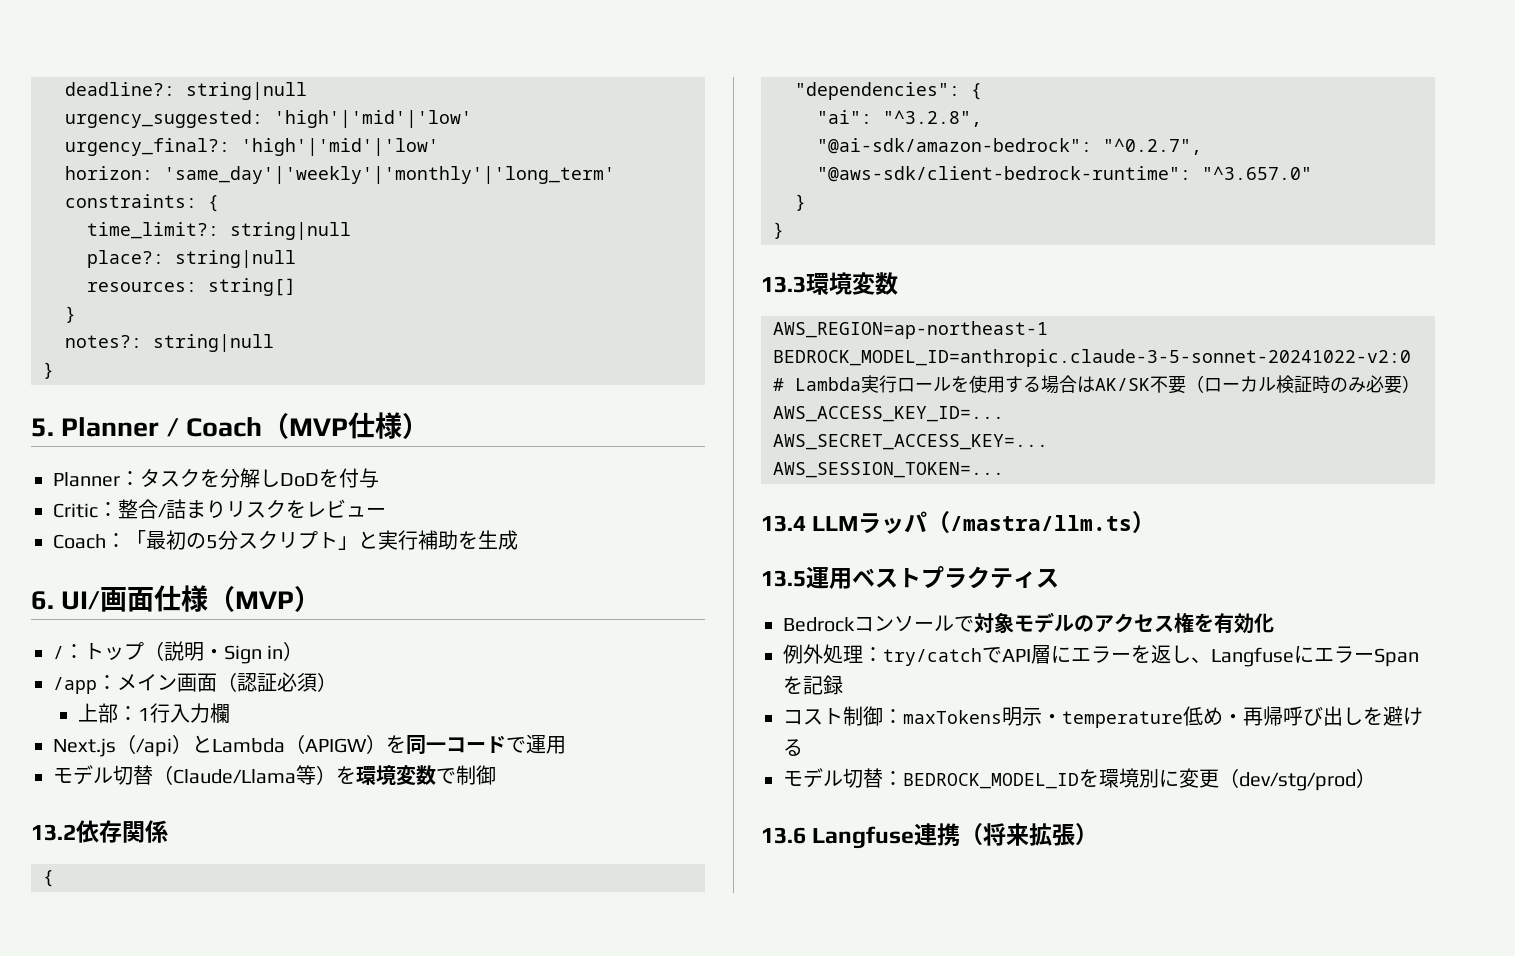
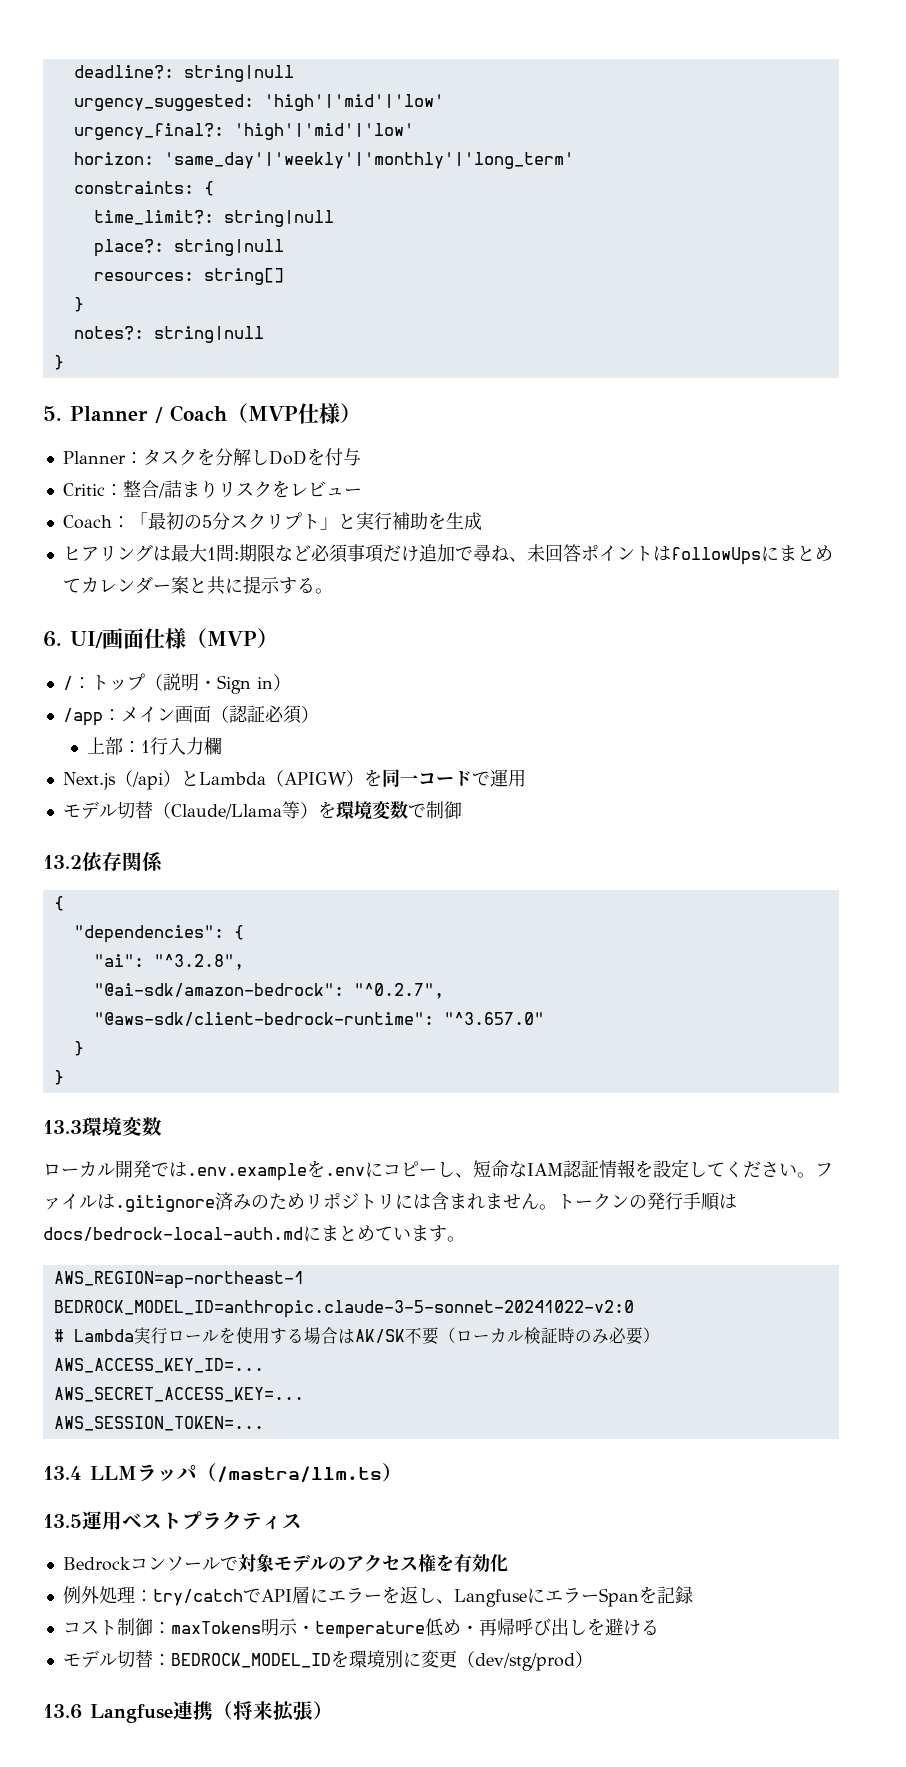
(518, 540) none -> [62,544,833,565] [62,576,333,595] // ヒアリングは最大1問:期限など必須事項だけ追加で尋ね、未回答ポイントはfollowUpsにまとめてカレンダー案と共に提示する。
(898, 283) none -> [43,1159,833,1181] [43,1192,737,1212] [43,1225,465,1242] // ローカル開発では.env.exampleを.envにコピーし、短命なIAM認証情報を設定してください。ファイルは.gitignore済みのためリポジトリには含まれません。トークンの発行手順はdocs/bedrock-local-auth.mdにまとめています。

